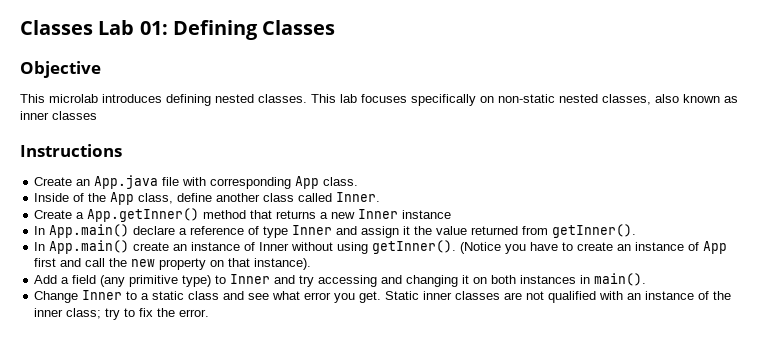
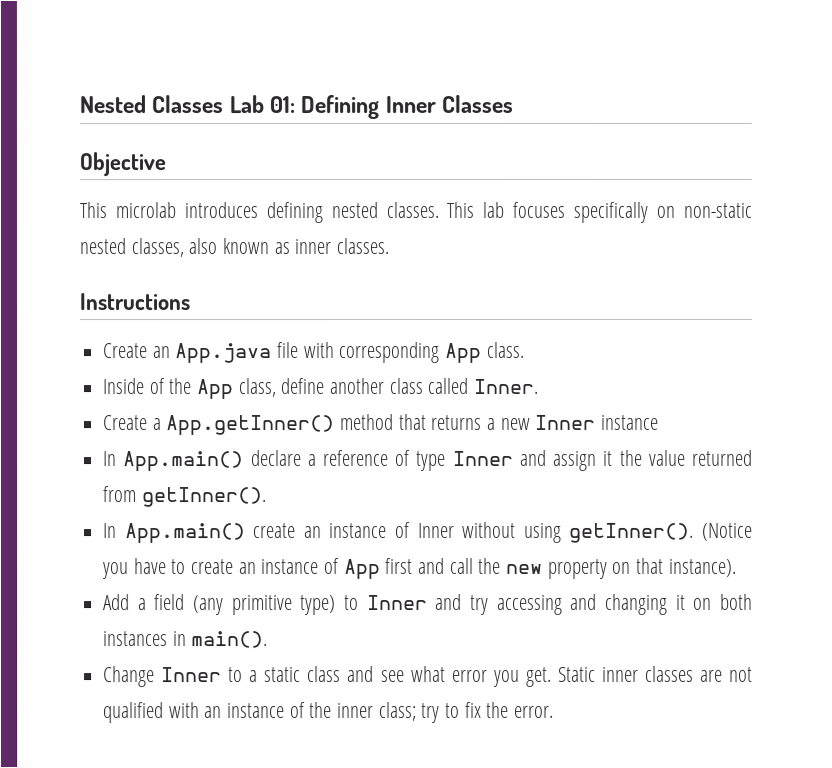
(20, 27) none -> [79,95,146,114] Nested
(258, 30) none -> [384,95,436,114] Inner
[52,111,97,120] classes -> [336,238,390,255] classes.

